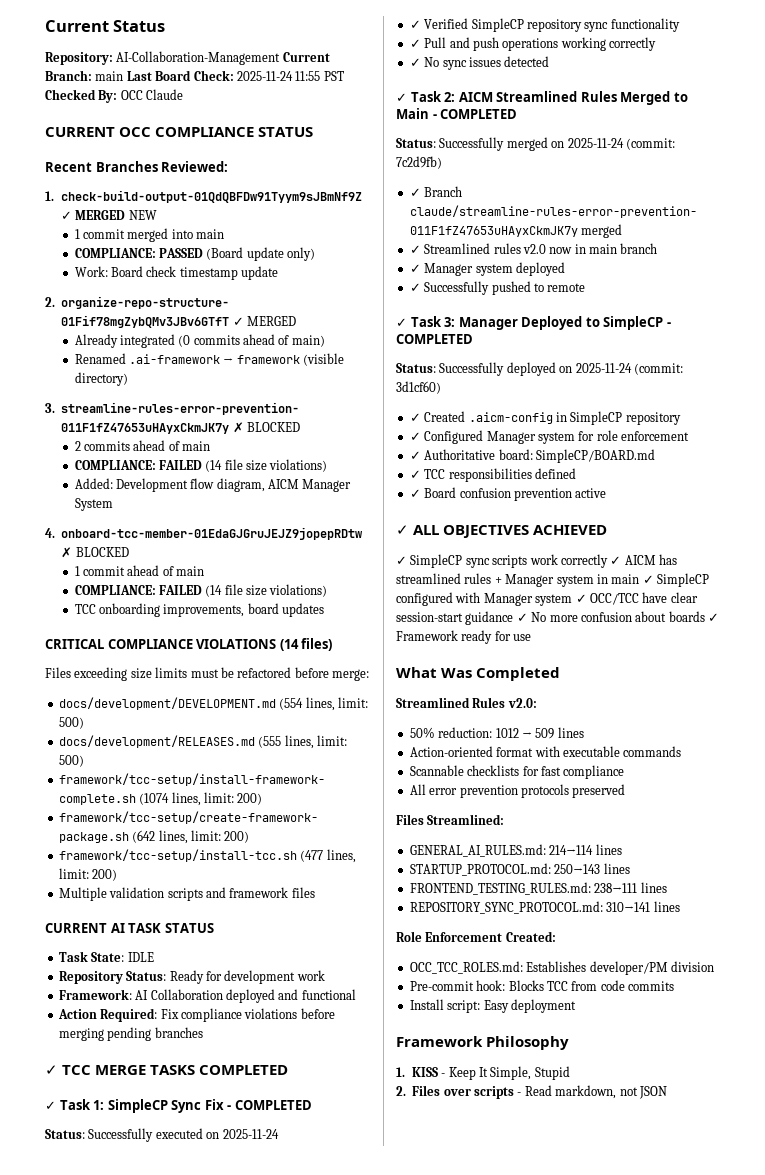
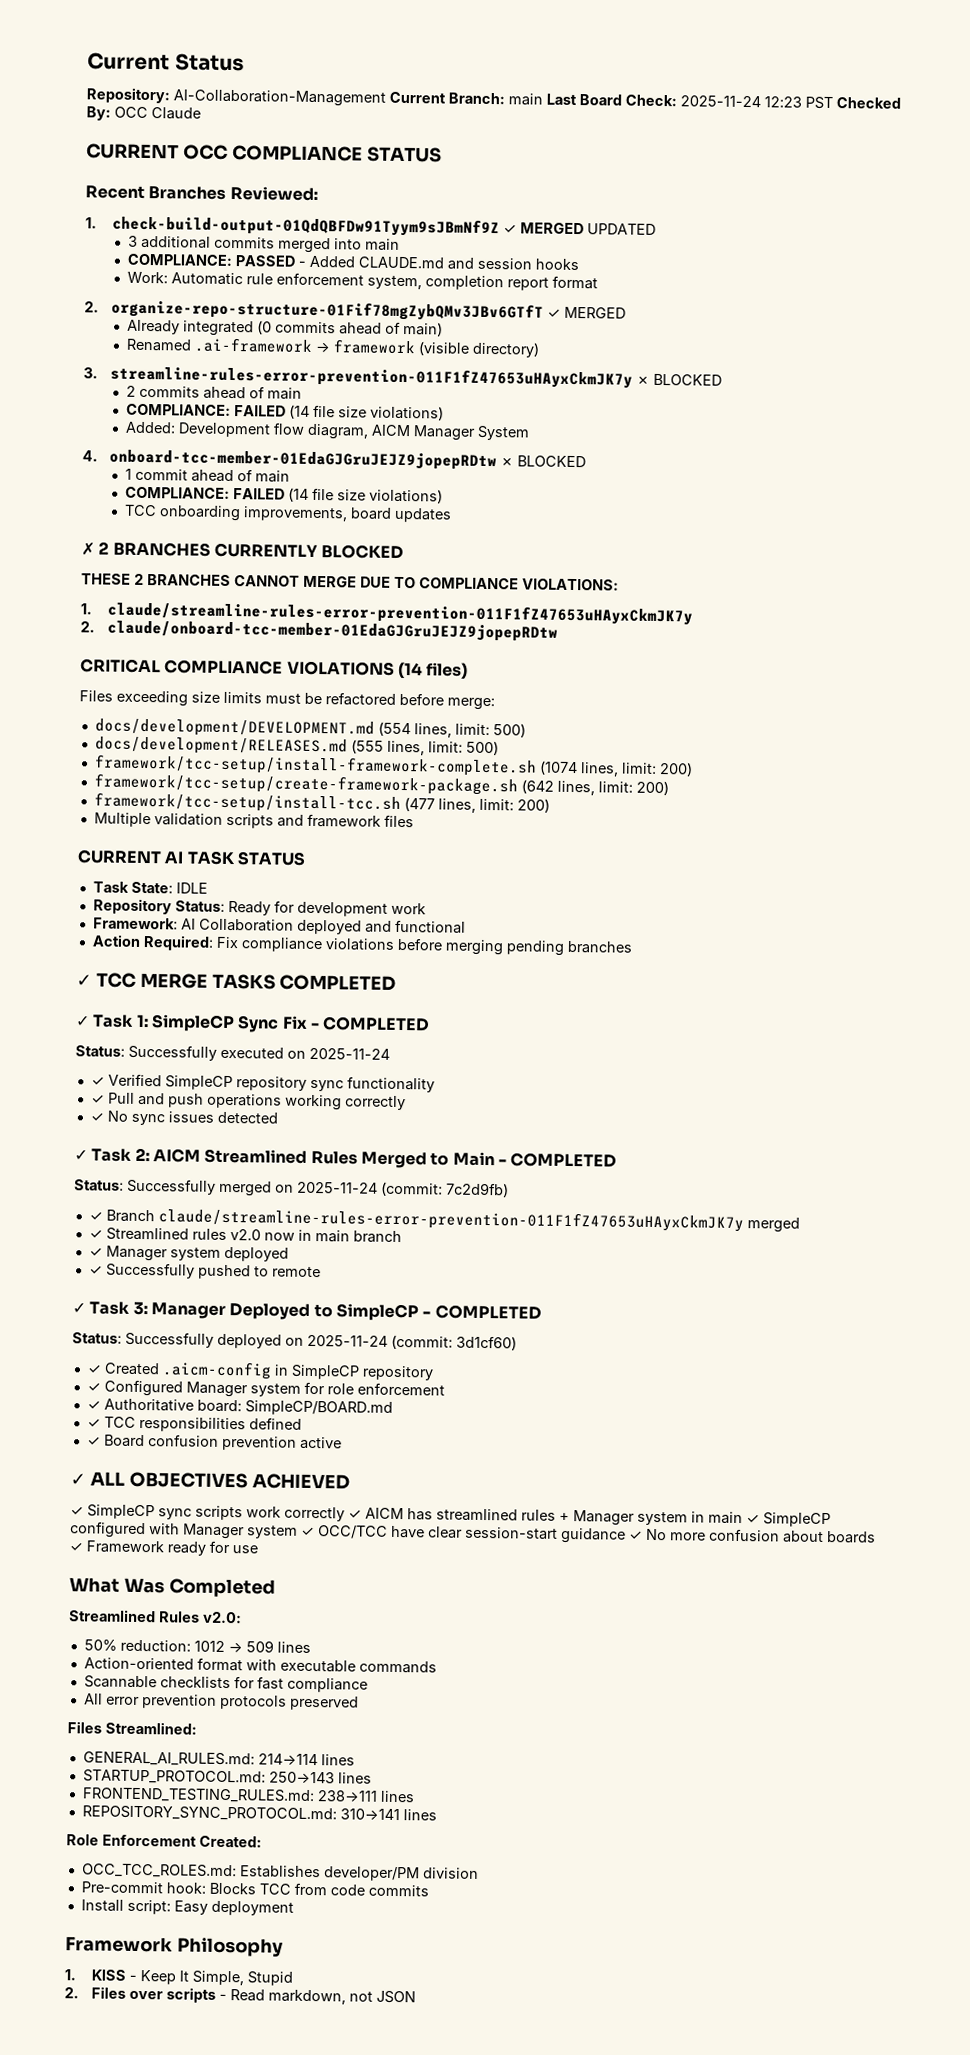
[295,71,321,81] 11:55 -> [764,96,802,108] 12:23
[128,210,157,220] [74,229,125,239] NEW // 1 commit -> [587,223,657,235] [127,235,275,249] UPDATED // 3 additional commits
[206,247,316,261] [74,266,279,280] (Board update only) // Work: Board check timestamp update -> [297,255,579,271] [126,271,598,291] - Added CLAUDE.md and session hooks // Work: Automatic rule enforcement system, completion report format
(325, 610) none -> [81,541,405,560] [81,573,619,591] [80,601,694,626] [80,620,559,642] // ✗ 2 BRANCHES CURRENTLY BLOCKED // THESE 2 BRANCHES CANNOT MERGE DUE TO COMPLIANCE VIOLATIONS: // 1. claude/streamline-rules-error-prevention-011F1fZ47653uHAyxCkmJK7y // 2. claude/onboard-tcc-member-01EdaGJGruJEJZ9jopepRDtw

